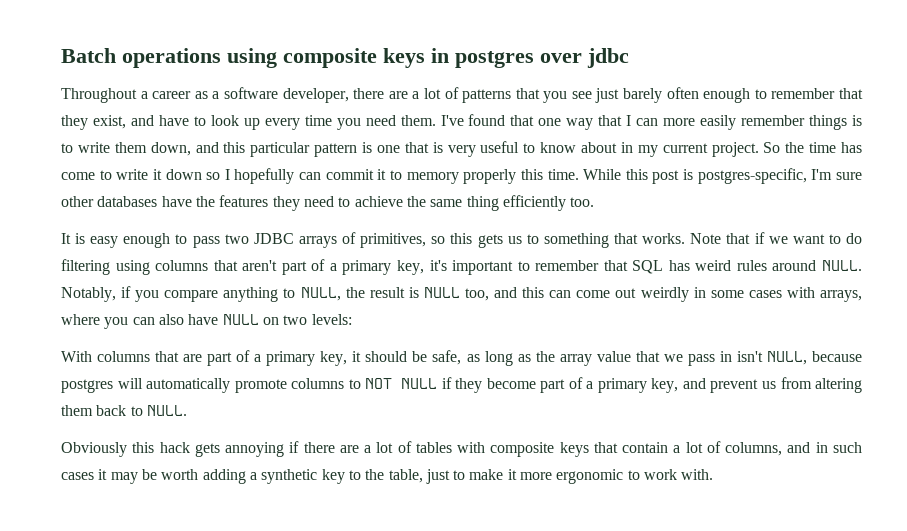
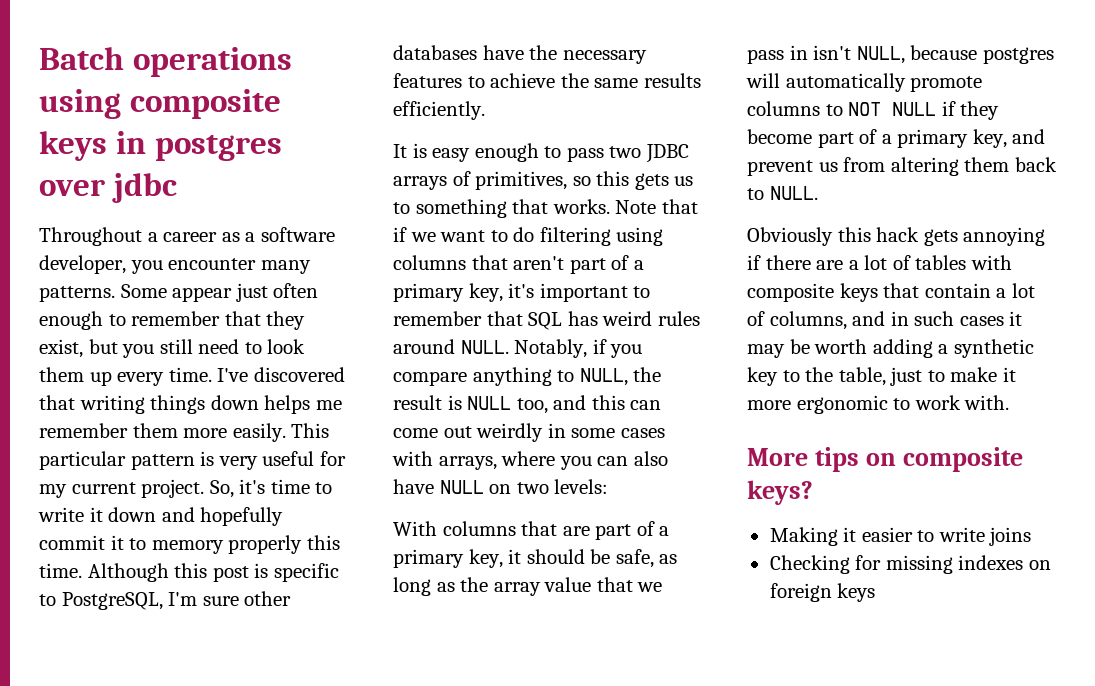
[353,87,663,103] there are a lot of patterns that you see just barely -> [130,258,311,274] [39,283,268,302] you encounter many patterns. Some appear just
[130,115,189,126] and have -> [88,339,240,358] but you still need
(239, 120) none -> [39,367,84,382] them
[304,114,863,130] [61,141,862,157] [61,168,322,184] time you need them. I've found that one way that I can more easily remember things is to write them down, and this particular pattern is one that is very useful to know about in my current project. So the time has come to write it down so I hopefully can -> [168,367,345,382] [39,395,342,414] [39,423,330,442] [39,451,346,470] [39,479,333,498] [38,507,284,526] time. I've discovered that writing things down helps me remember them more easily. This particular pattern is very useful for my current project. So, it's time to write it down and hopefully
[583,169,622,180] While -> [87,563,169,582] Although
[697,168,807,184] postgres-specific, -> [273,563,339,582] [39,592,163,610] specific to PostgreSQL,
[219,195,334,211] features they need -> [562,50,647,64] [393,73,462,88] necessary features
[466,195,595,211] thing efficiently too. -> [643,73,701,88] [393,101,485,120] results efficiently.
(714, 474) none -> [747,447,1023,472] [747,480,813,505] [769,527,1032,546] [769,555,1051,574] [769,583,876,602] // More tips on composite keys? // Making it easier to write joins // Checking for missing indexes on foreign keys

